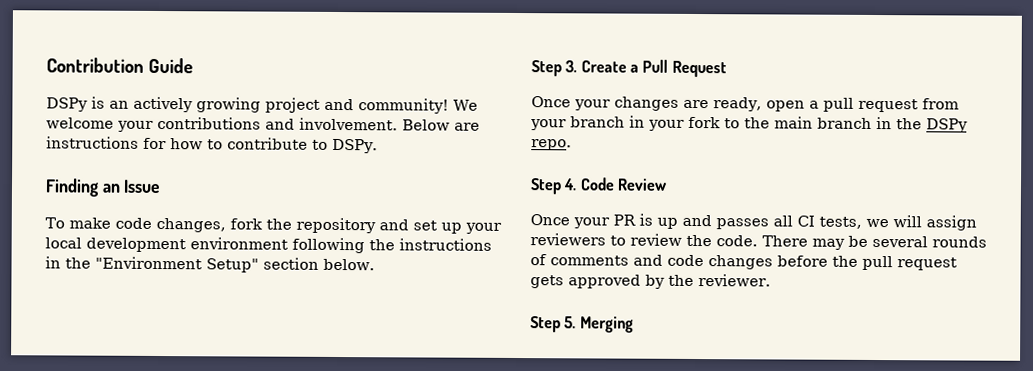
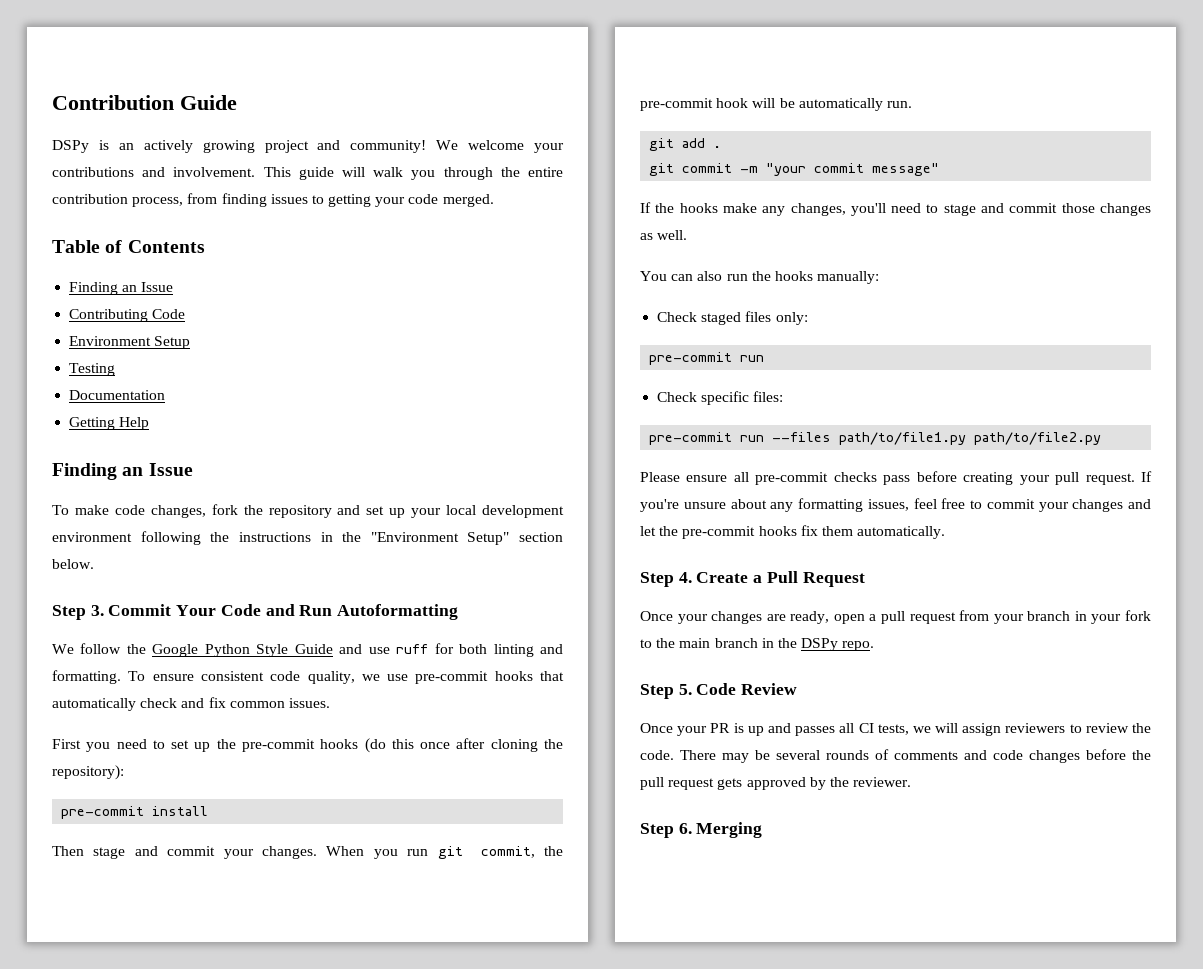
[402,119,480,131] [46,136,378,154] Below are instructions for how to contribute to DSPy. -> [263,167,563,180] [52,193,494,207] [52,240,205,253] [69,282,174,295] [69,309,186,322] [69,336,191,349] [69,363,116,376] [69,390,166,400] [69,417,150,430] This guide will walk you through the entire contribution process, from finding issues to getting your code merged. // Table of Contents // Finding an Issue // Contributing Code // Environment Setup // Testing // Documentation // Getting Help
(578, 66) none -> [108,604,459,620] [52,643,563,657] [52,670,564,684] [52,697,330,711] [52,738,563,753] [52,765,124,780] [61,806,209,819] [52,846,563,859] [640,98,912,111] [649,138,722,151] [649,163,940,176] [640,202,1151,216] [640,230,688,240] [640,271,880,284] [657,311,808,325] [649,352,765,365] [657,391,784,405] [649,432,1102,445] [640,471,1152,485] [640,498,1151,512] [640,525,946,539] [640,572,692,587] Commit Your Code and Run Autoformatting // We follow the Google Python Style Guide and use ruff for both linting and formatting. To ensure consistent code quality, we use pre-commit hooks that automatically check and fix common issues. // First you need to set up the pre-commit hooks (do this once after cloning the repository): // pre-commit install // Then stage and commit your changes. When you run git commit, the pre-commit hook will be automatically run. // git add . // git commit -m "your commit message" // If the hooks make any changes, you'll need to stage and commit those changes as well. // You can also run the hooks manually: // Check staged files only: // pre-commit run // Check specific files: // pre-commit run --files path/to/file1.py path/to/file2.py // Please ensure all pre-commit checks pass before creating your pull request. If you're unsure about any formatting issues, feel free to commit your changes and let the pre-commit hooks fix them automatically. // Step 4.
[563,178,578,191] 4. -> [678,684,692,695] 5.
[564,316,577,329] 5. -> [678,823,692,834] 6.

